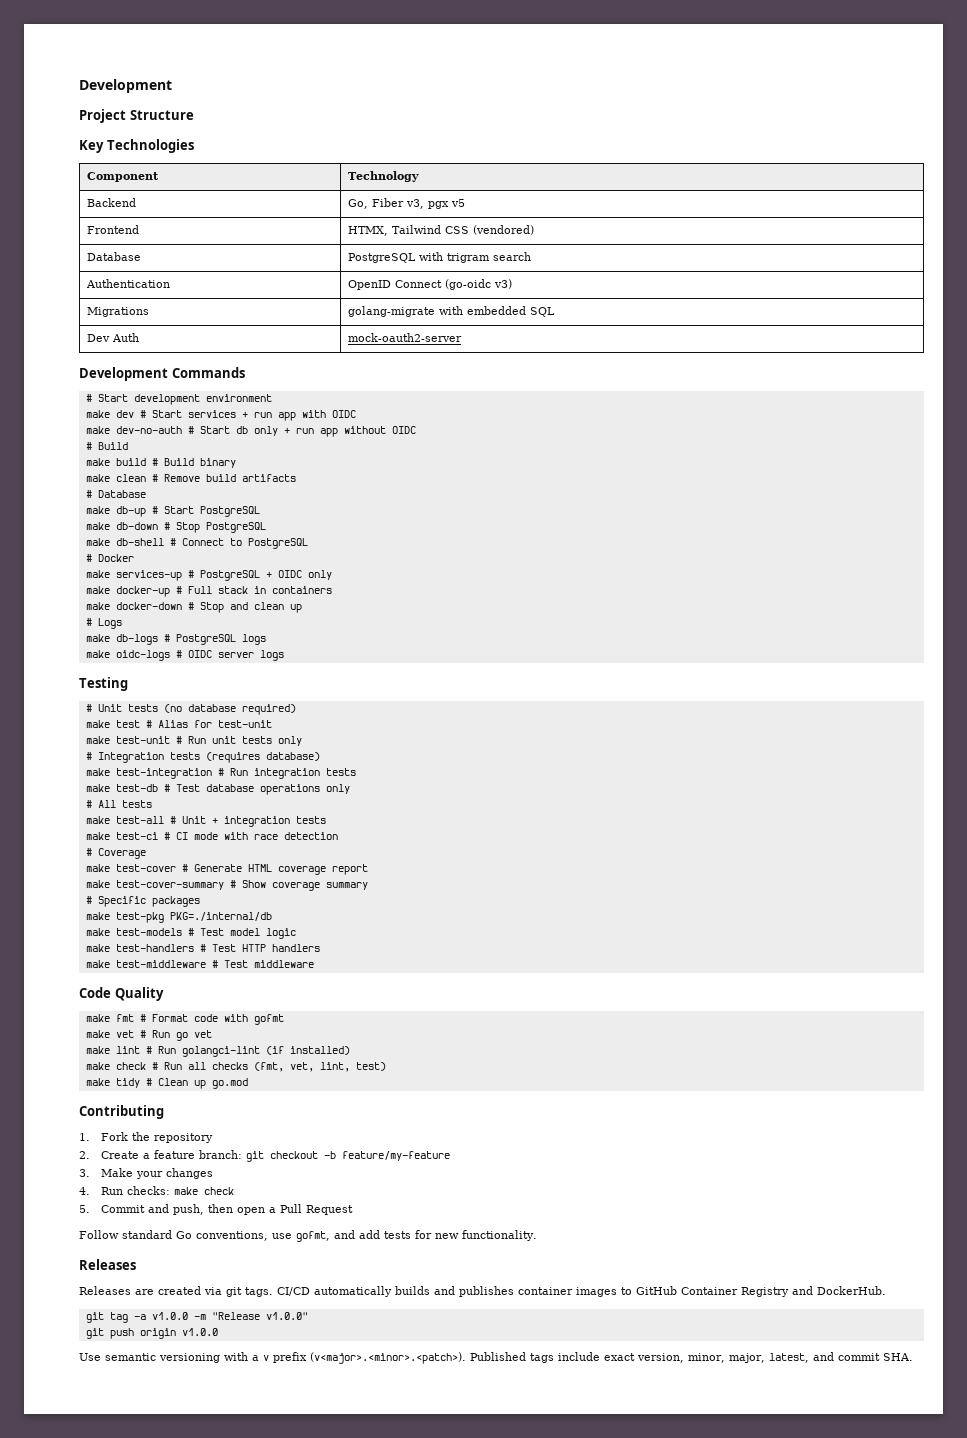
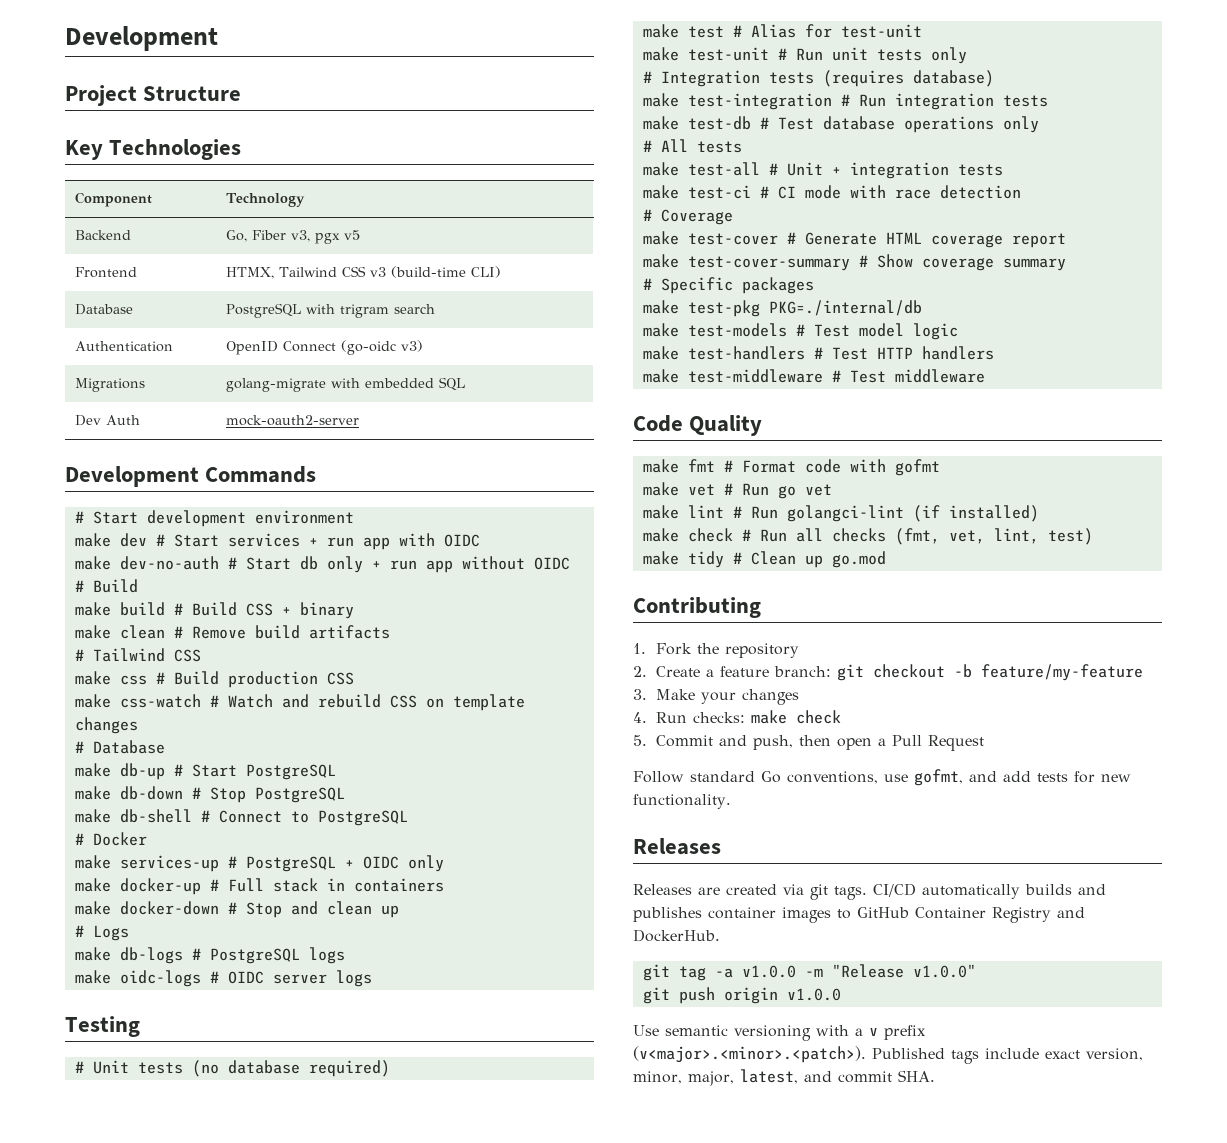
[472,225,534,235] (vendored) -> [370,266,502,278] v3 (build-time CLI)
(194, 462) none -> [245,603,291,616] CSS +
(296, 478) none -> [74,648,201,662] [74,671,354,688] [74,694,525,711] [74,717,138,734] // # Tailwind CSS // make css # Build production CSS // make css-watch # Watch and rebuild CSS on template changes

